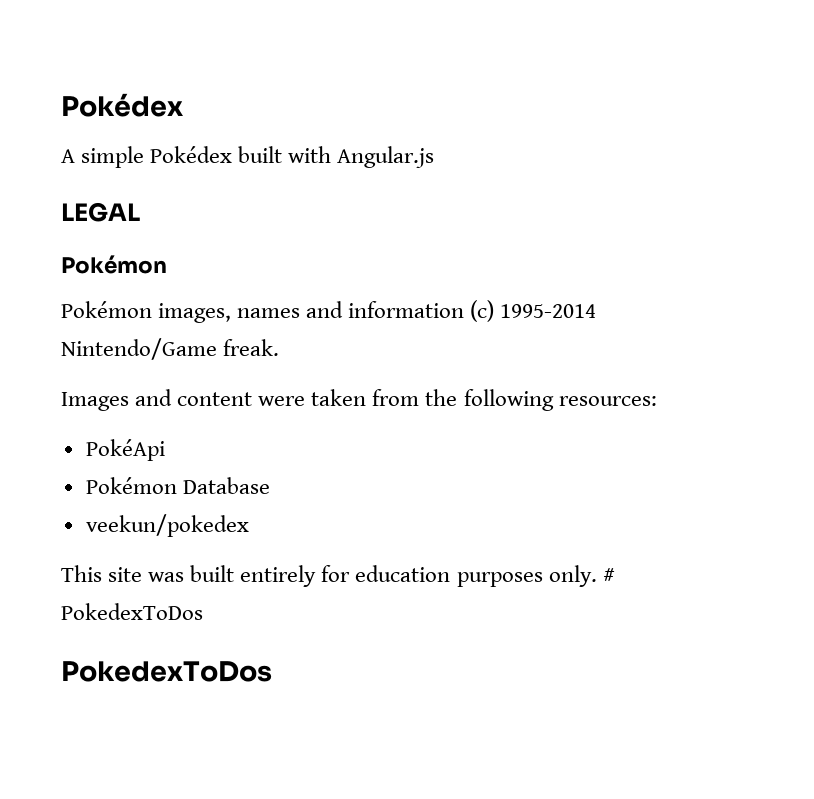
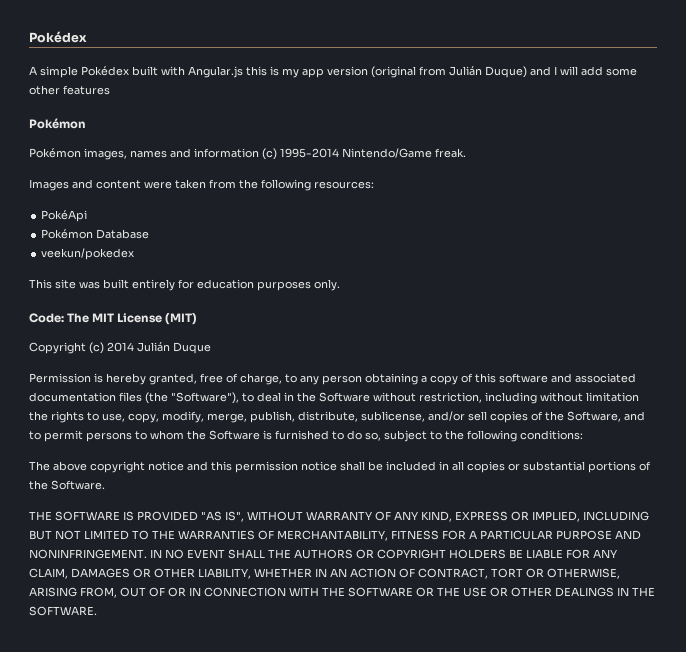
[61,202,140,222] // LEGAL -> [246,66,637,78] [29,85,110,95] this is my app version (original from Julián Duque) and I will add some other features
[602,568,615,582] [61,603,203,620] [61,661,272,682] # PokedexToDos // PokedexToDos -> [29,313,198,325] [29,342,211,354] [29,373,636,385] [29,392,639,404] [29,411,645,423] [29,430,583,442] [29,461,651,473] [29,480,105,490] [29,511,649,522] [29,530,641,541] [29,549,617,559] [29,568,620,579] [29,587,655,598] [29,606,97,616] // Code: The MIT License (MIT) // Copyright (c) 2014 Julián Duque // Permission is hereby granted, free of charge, to any person obtaining a copy of this software and associated documentation files (the "Software"), to deal in the Software without restriction, including without limitation the rights to use, copy, modify, merge, publish, distribute, sublicense, and/or sell copies of the Software, and to permit persons to whom the Software is furnished to do so, subject to the following conditions: // The above copyright notice and this permission notice shall be included in all copies or substantial portions of the Software. // THE SOFTWARE IS PROVIDED "AS IS", WITHOUT WARRANTY OF ANY KIND, EXPRESS OR IMPLIED, INCLUDING BUT NOT LIMITED TO THE WARRANTIES OF MERCHANTABILITY, FITNESS FOR A PARTICULAR PURPOSE AND NONINFRINGEMENT. IN NO EVENT SHALL THE AUTHORS OR COPYRIGHT HOLDERS BE LIABLE FOR ANY CLAIM, DAMAGES OR OTHER LIABILITY, WHETHER IN AN ACTION OF CONTRACT, TORT OR OTHERWISE, ARISING FROM, OUT OF OR IN CONNECTION WITH THE SOFTWARE OR THE USE OR OTHER DEALINGS IN THE SOFTWARE.

